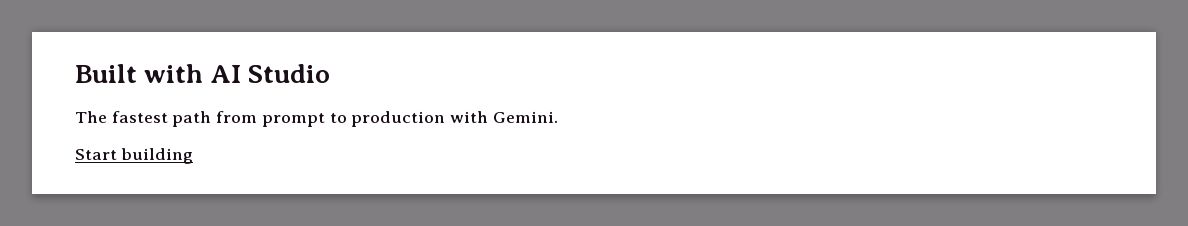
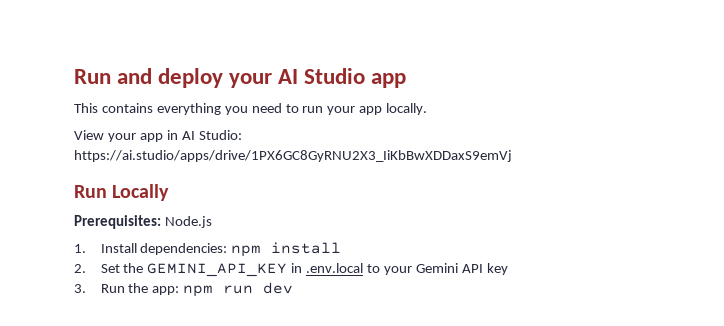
[75,64,331,83] [75,111,558,127] [75,148,193,164] Built with AI Studio // The fastest path from prompt to production with Gemini. // Start building -> [74,68,407,88] [74,103,428,115] [74,130,242,142] [74,150,512,162] [74,184,170,201] [74,215,212,229] [74,242,342,257] [74,263,508,277] [74,282,294,297] Run and deploy your AI Studio app // This contains everything you need to run your app locally. // View your app in AI Studio: https://ai.studio/apps/drive/1PX6GC8GyRNU2X3_IiKbBwXDDaxS9emVj // Run Locally // Prerequisites: Node.js // 1. Install dependencies: npm install // 2. Set the GEMINI_API_KEY in .env.local to your Gemini API key // 3. Run the app: npm run dev

